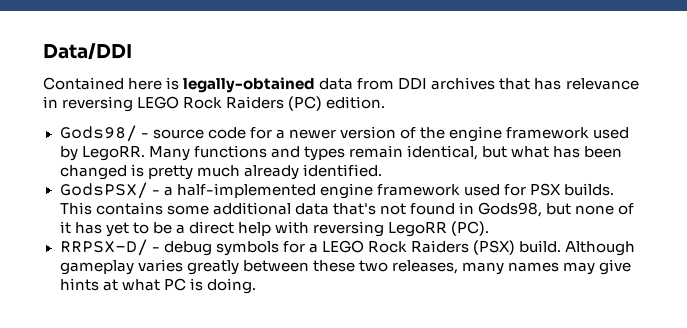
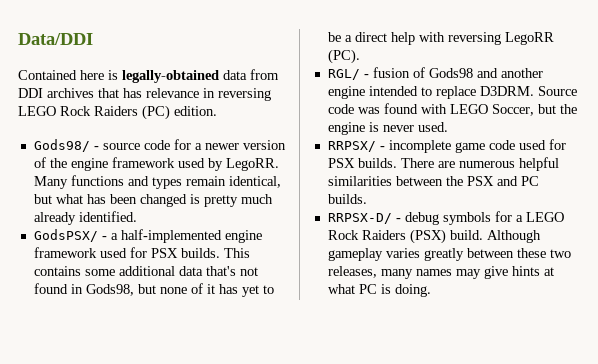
(490, 228) none -> [327,67,543,80] [327,86,577,99] [327,103,577,116] [327,122,448,135] [327,139,566,153] [327,157,559,171] [327,176,539,186] [327,194,367,204] // RGL/ - fusion of Gods98 and another engine intended to replace D3DRM. Source code was found with LEGO Soccer, but the engine is never used. // RRPSX/ - incomplete game code used for PSX builds. There are numerous helpful similarities between the PSX and PC builds.

